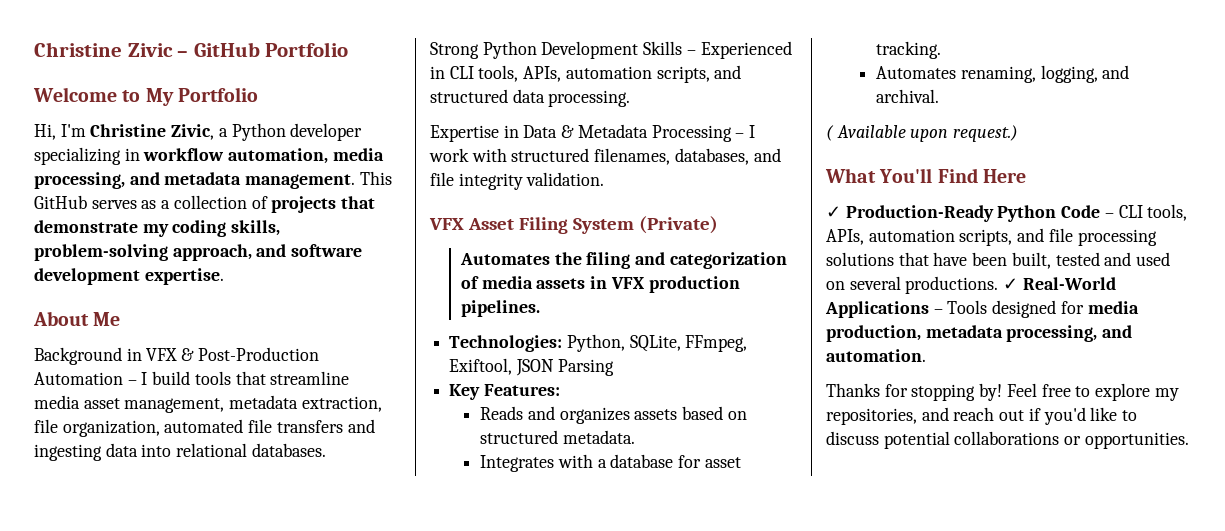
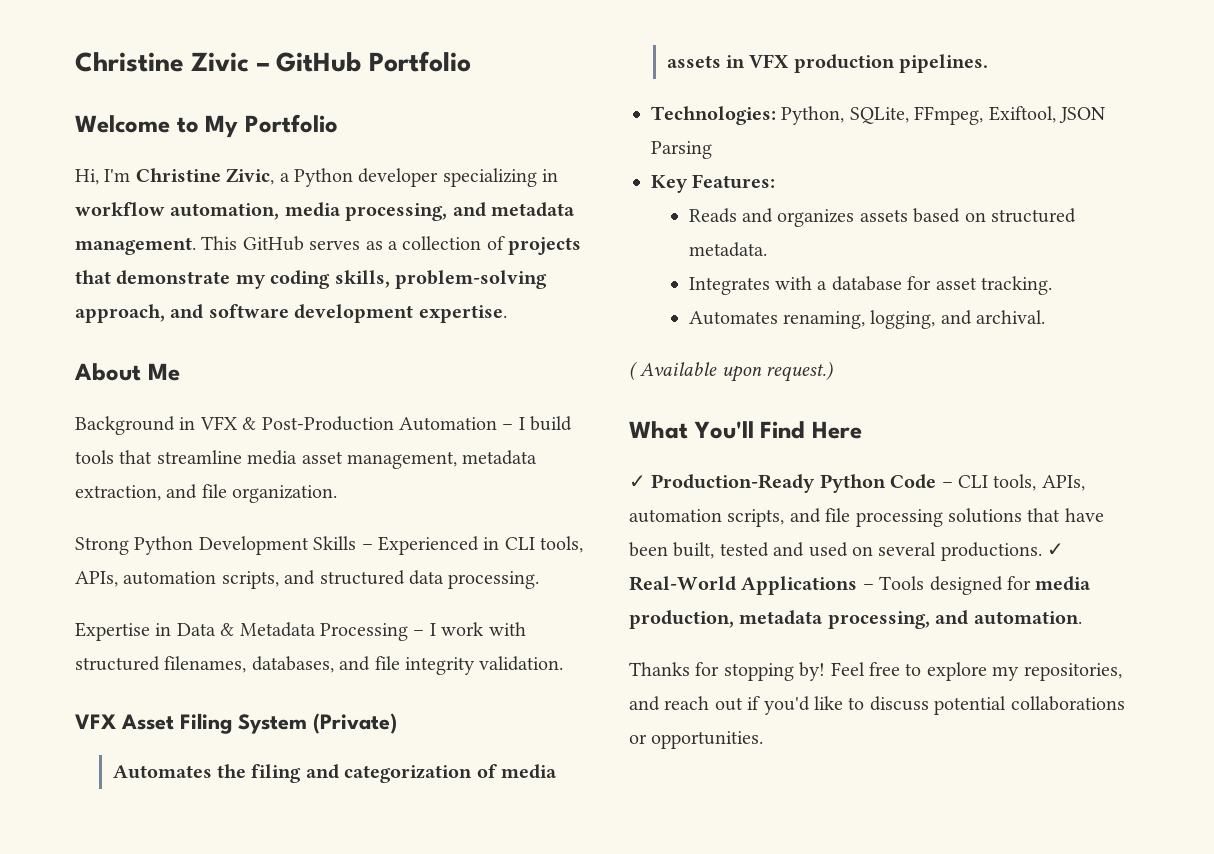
[34,419,375,437] [34,443,326,461] file organization, automated file transfers and ingesting data into relational databases. -> [166,484,338,503] and file organization.

